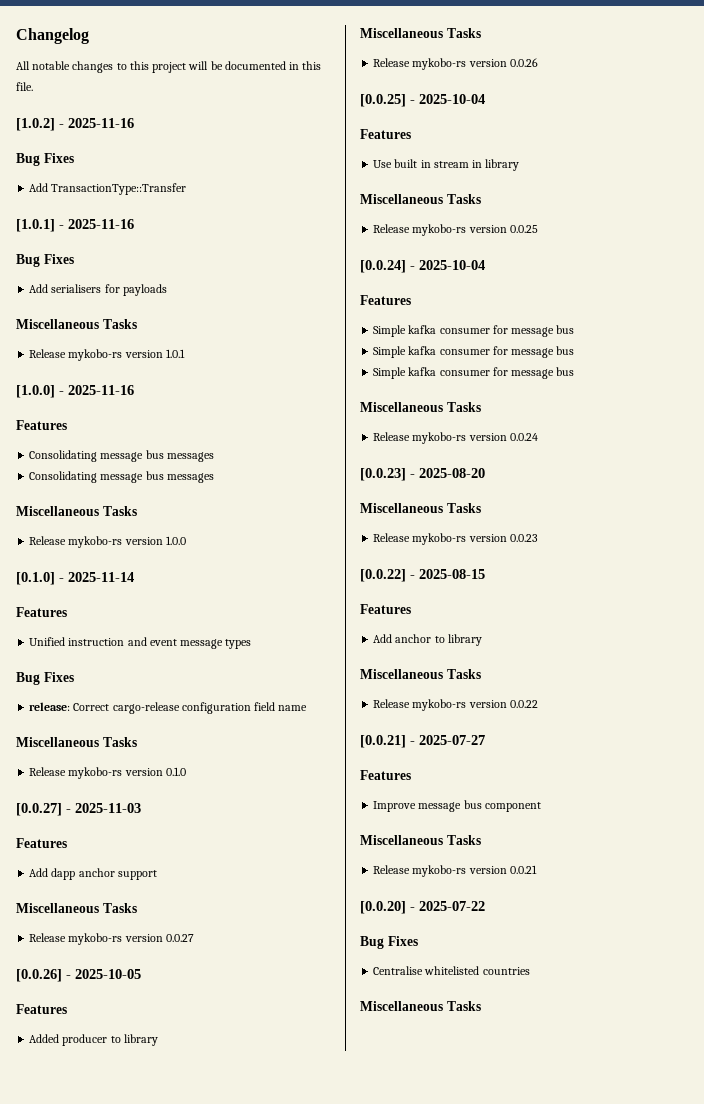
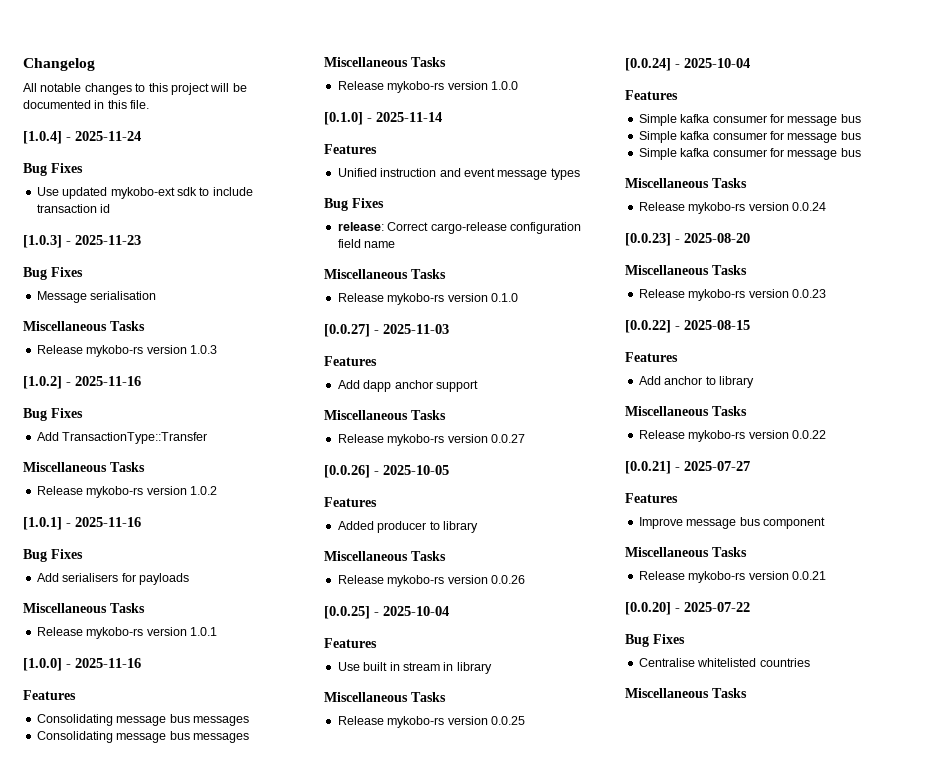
(33, 86) none -> [23,131,141,144] [23,163,83,176] [36,187,253,199] [36,204,111,213] [23,235,141,248] [23,267,83,280] [36,291,157,303] [23,321,145,331] [36,345,217,357] // [1.0.4] - 2025-11-24 // Bug Fixes // Use updated mykobo-ext sdk to include transaction id // [1.0.3] - 2025-11-23 // Bug Fixes // Message serialisation // Miscellaneous Tasks // Release mykobo-rs version 1.0.3
(187, 189) none -> [23,462,145,472] [36,486,217,498] // Miscellaneous Tasks // Release mykobo-rs version 1.0.2

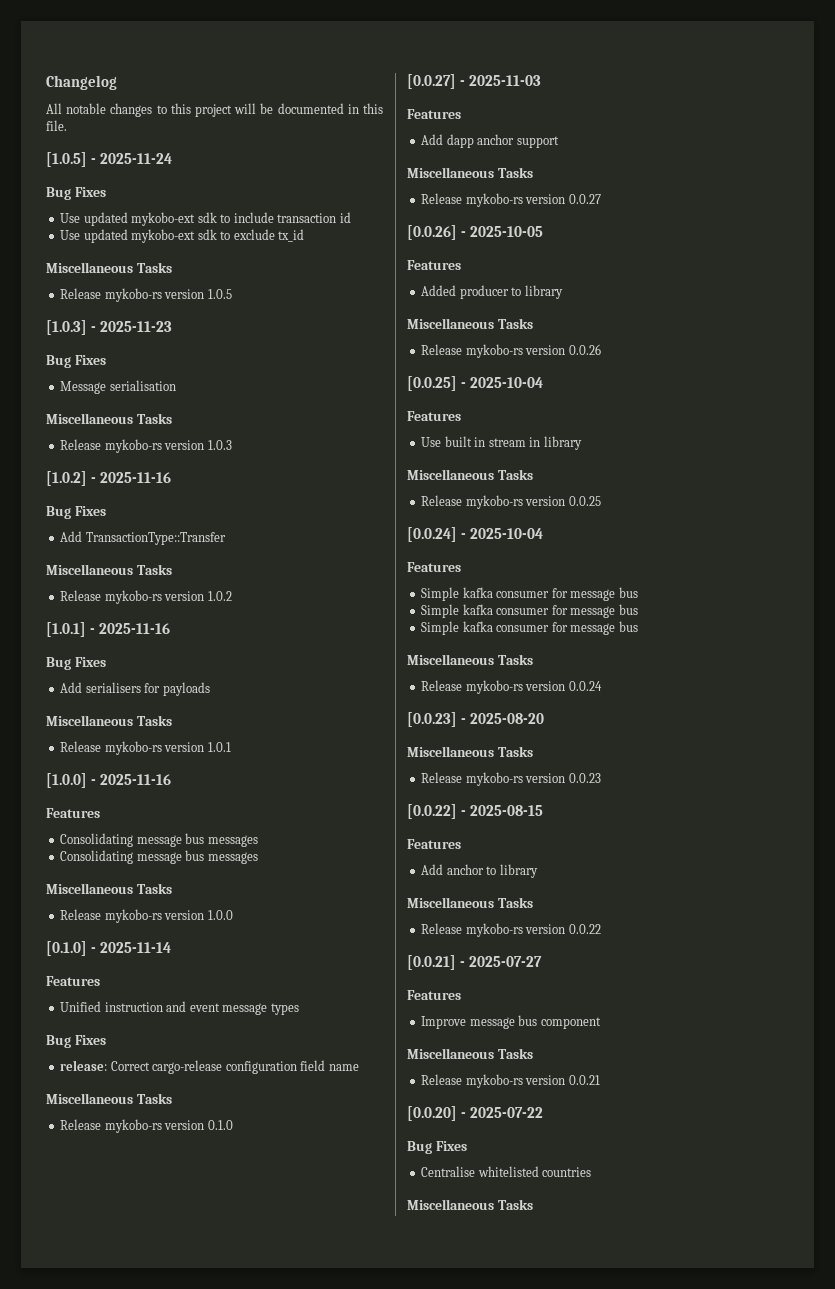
[23,131,62,144] [1.0.4] -> [46,152,87,167] [1.0.5]
(111, 208) none -> [60,229,305,243] [46,262,172,273] [60,288,232,302] // Use updated mykobo-ext sdk to exclude tx_id // Miscellaneous Tasks // Release mykobo-rs version 1.0.5

